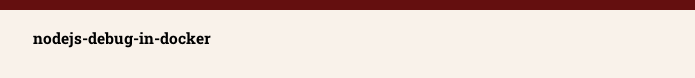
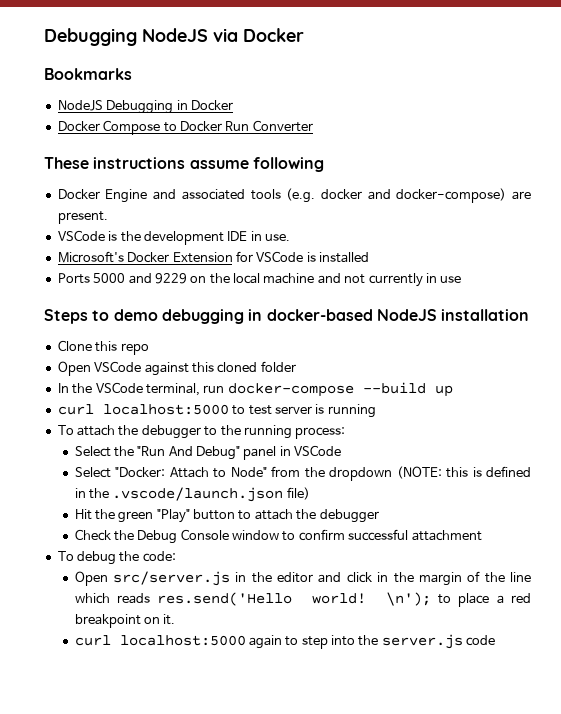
[33,32,211,48] nodejs-debug-in-docker -> [44,28,304,46] [44,68,132,80] [57,100,233,114] [57,120,313,135] [44,157,324,172] [57,188,532,203] [57,211,108,224] [57,230,290,245] [57,251,369,263] [57,273,462,287] [44,309,530,324] [57,340,149,355] [57,361,296,376] [57,382,453,397] [57,404,376,418] [57,425,346,439] [74,445,342,460] [74,466,531,481] [74,487,310,502] [74,509,379,523] [74,529,482,544] [57,551,176,565] [74,571,531,586] [74,592,532,607] [74,614,176,628] [74,634,496,649] Debugging NodeJS via Docker // Bookmarks // NodeJS Debugging in Docker // Docker Compose to Docker Run Converter // These instructions assume following // Docker Engine and associated tools (e.g. docker and docker-compose) are present. // VSCode is the development IDE in use. // Microsoft's Docker Extension for VSCode is installed // Ports 5000 and 9229 on the local machine and not currently in use // Steps to demo debugging in docker-based NodeJS installation // Clone this repo // Open VSCode against this cloned folder // In the VSCode terminal, run docker-compose --build up // curl localhost:5000 to test server is running // To attach the debugger to the running process: // Select the "Run And Debug" panel in VSCode // Select "Docker: Attach to Node" from the dropdown (NOTE: this is defined in the .vscode/launch.json file) // Hit the green "Play" button to attach the debugger // Check the Debug Console window to confirm successful attachment // To debug the code: // Open src/server.js in the editor and click in the margin of the line which reads res.send('Hello world! \n'); to place a red breakpoint on it. // curl localhost:5000 again to step into the server.js code

